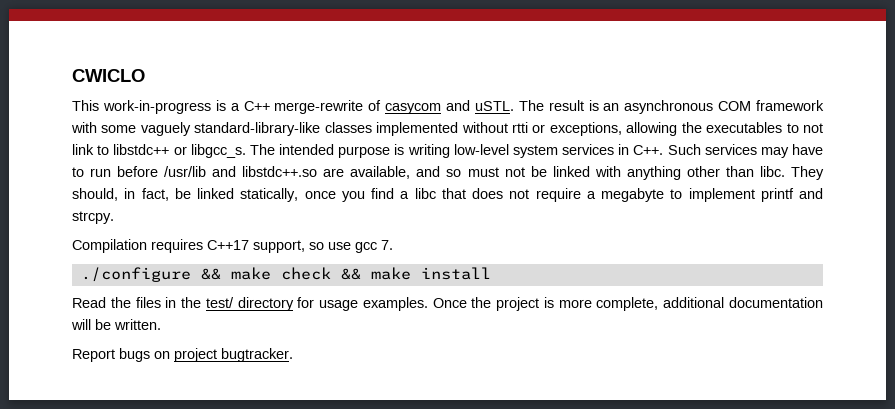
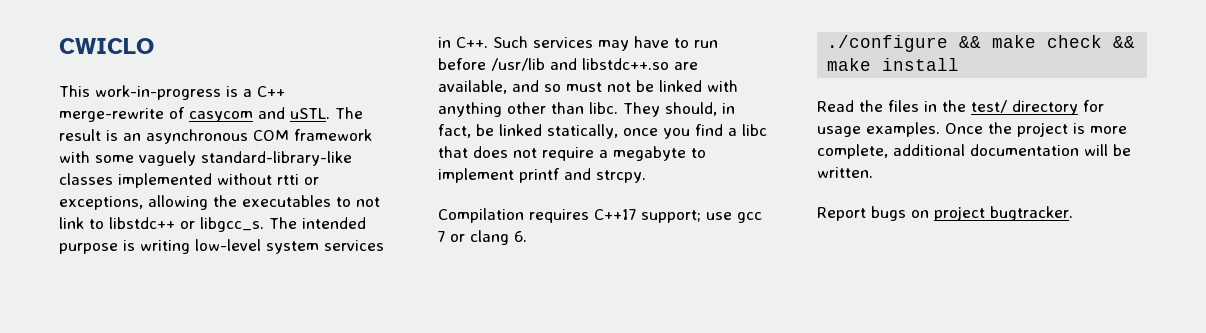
[253,240,393,253] support, so use gcc 7. -> [641,210,762,223] [438,230,527,245] support; use gcc 7 or clang 6.

